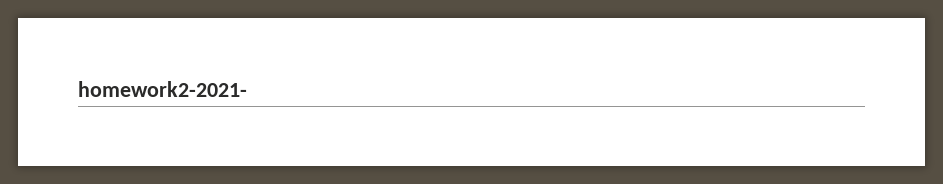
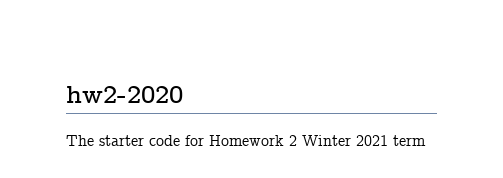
[78,81,247,97] homework2-2021- -> [66,86,183,103] [66,135,426,146] hw2-2020 // The starter code for Homework 2 Winter 2021 term

